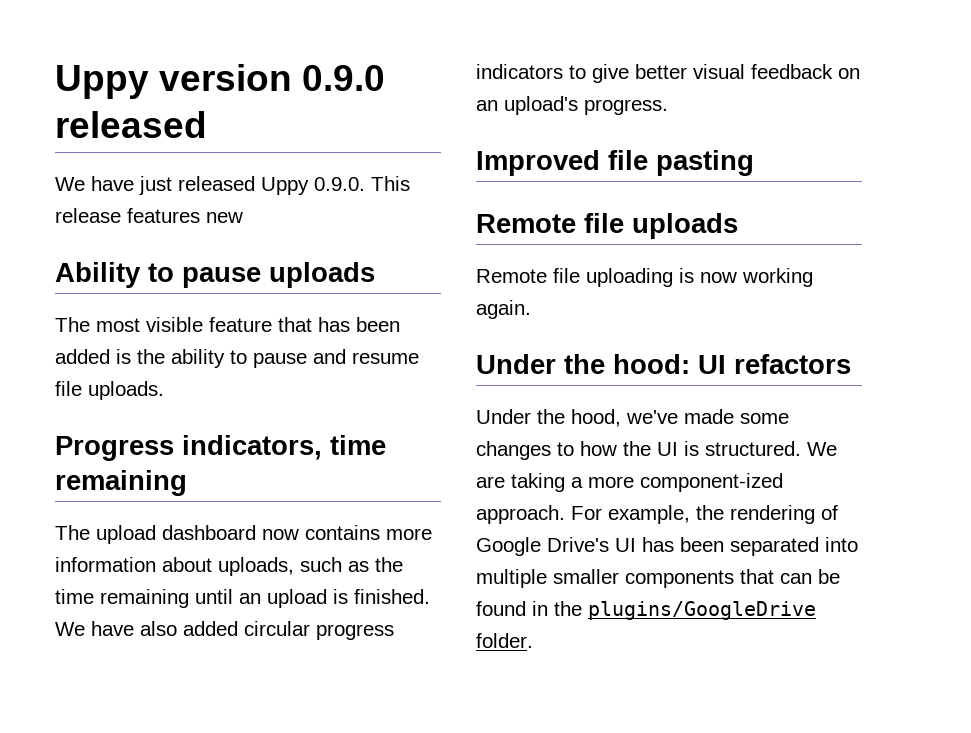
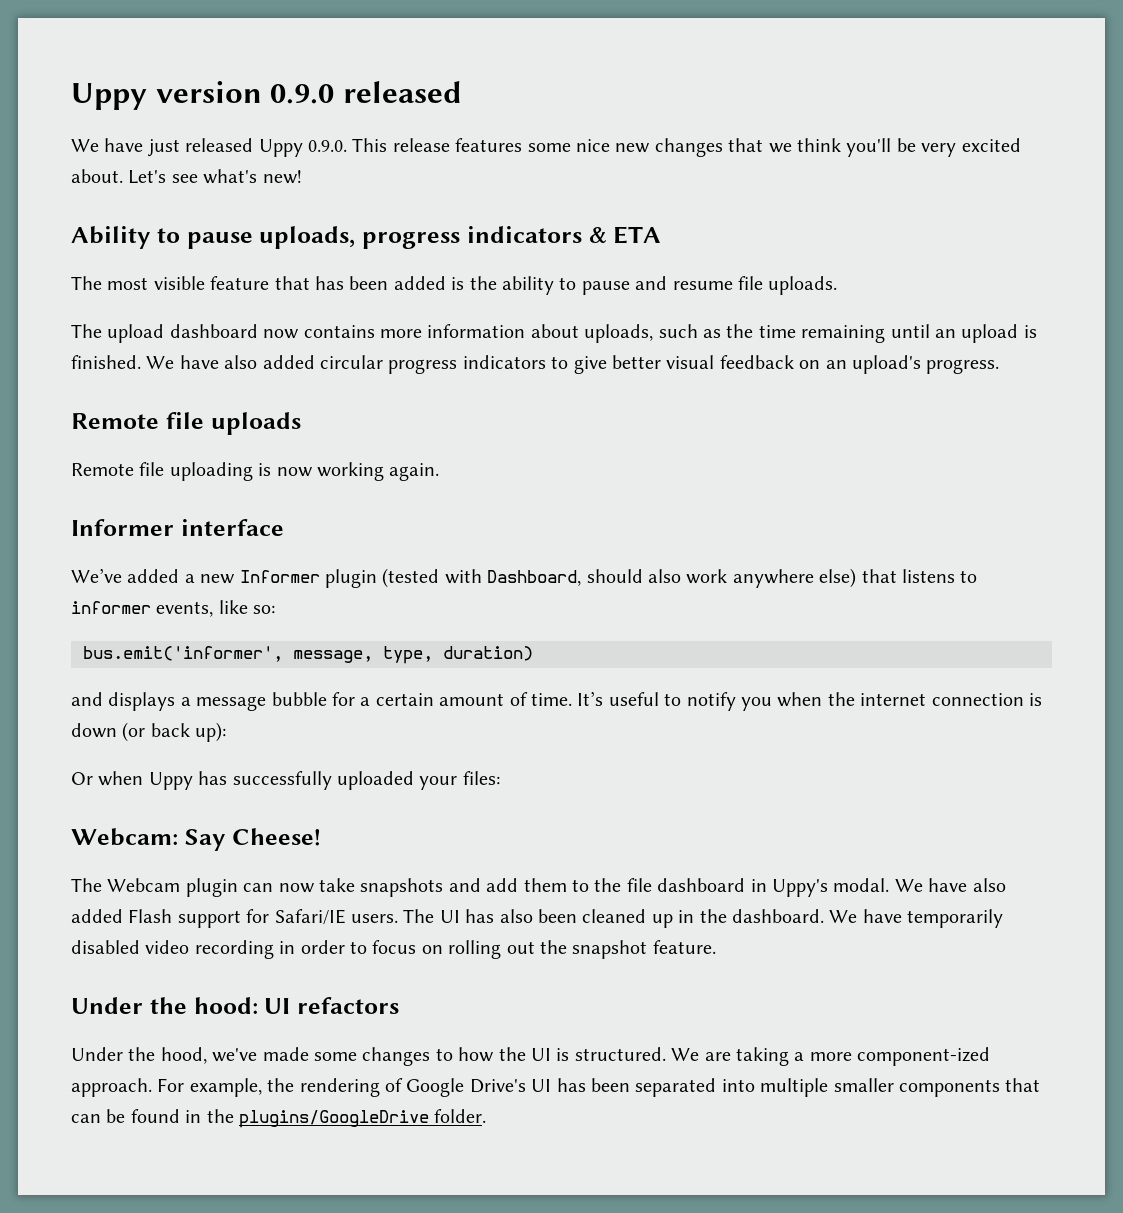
[206,212,243,223] [55,262,375,288] new // Ability to pause uploads -> [527,138,1021,157] [71,169,302,184] [71,226,662,249] some nice new changes that we think you'll be very excited about. Let's see what's new! // Ability to pause uploads, progress indicators & ETA
[55,435,386,461] [55,470,187,496] // Progress indicators, time remaining -> (838, 285) none
[476,150,754,176] // Improved file pasting -> (1000, 366) none
(531, 309) none -> [71,519,284,536] [71,568,978,588] [71,600,276,617] [83,646,533,664] [71,691,1042,711] [71,722,227,742] [71,771,500,790] [71,828,321,851] [71,878,1006,897] [71,909,1004,928] [71,940,716,959] // Informer interface // We’ve added a new Informer plugin (tested with Dashboard, should also work anywhere else) that listens to informer events, like so: // bus.emit('informer', message, type, duration) // and displays a message bubble for a certain amount of time. It’s useful to notify you when the internet connection is down (or back up): // Or when Uppy has successfully uploaded your files: // Webcam: Say Cheese! // The Webcam plugin can now take snapshots and add them to the file dashboard in Uppy's modal. We have also added Flash support for Safari/IE users. The UI has also been cleaned up in the dashboard. We have temporarily disabled video recording in order to focus on rolling out the snapshot feature.

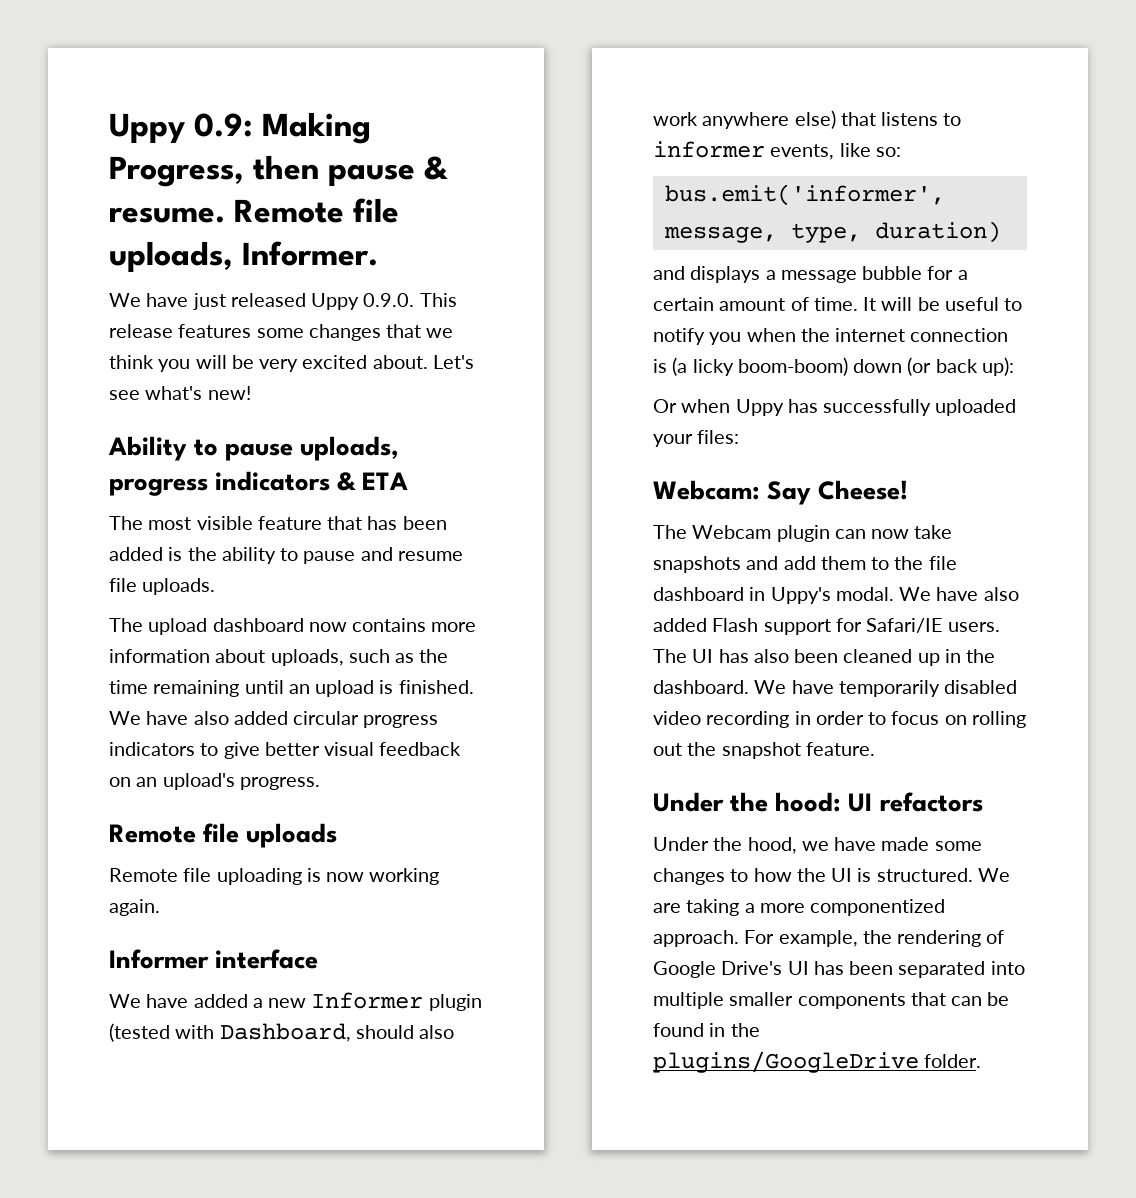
[71,81,462,110] Uppy version 0.9.0 released -> [109,112,372,144] [109,155,449,187] [109,198,400,223] [109,241,379,272] Uppy 0.9: Making Progress, then pause & resume. Remote file uploads, Informer.
[575,139,651,153] nice new -> (304, 333) none
[846,138,892,157] you'll -> [158,355,227,372] you will
[71,568,122,583] We’ve -> [109,994,189,1008] We have
[577,691,604,706] It’s -> [863,297,940,311] It will be
(1042, 699) none -> [672,357,848,376] (a licky boom-boom)
[212,1048,258,1062] we've -> [801,837,877,851] we have
[857,1047,991,1066] component-ized -> [810,899,946,916] componentized

